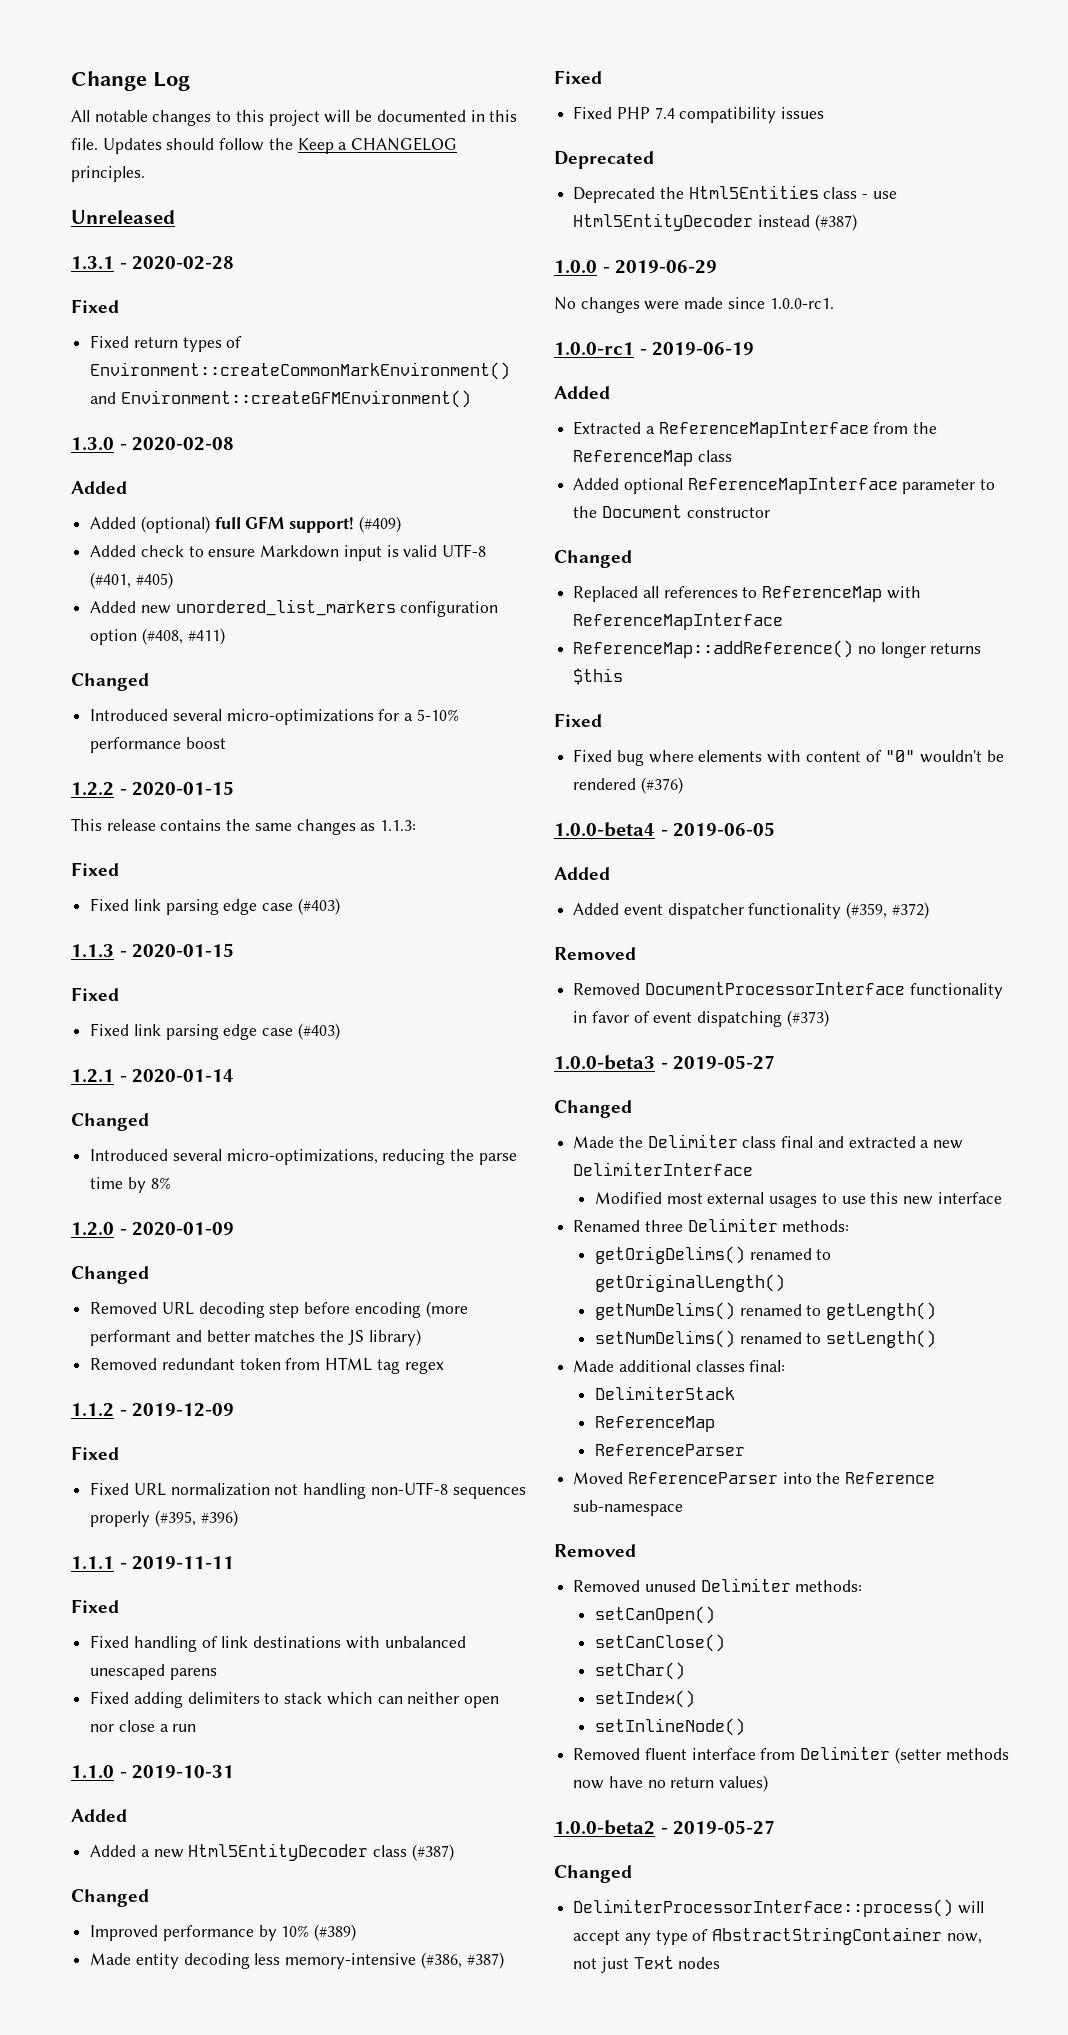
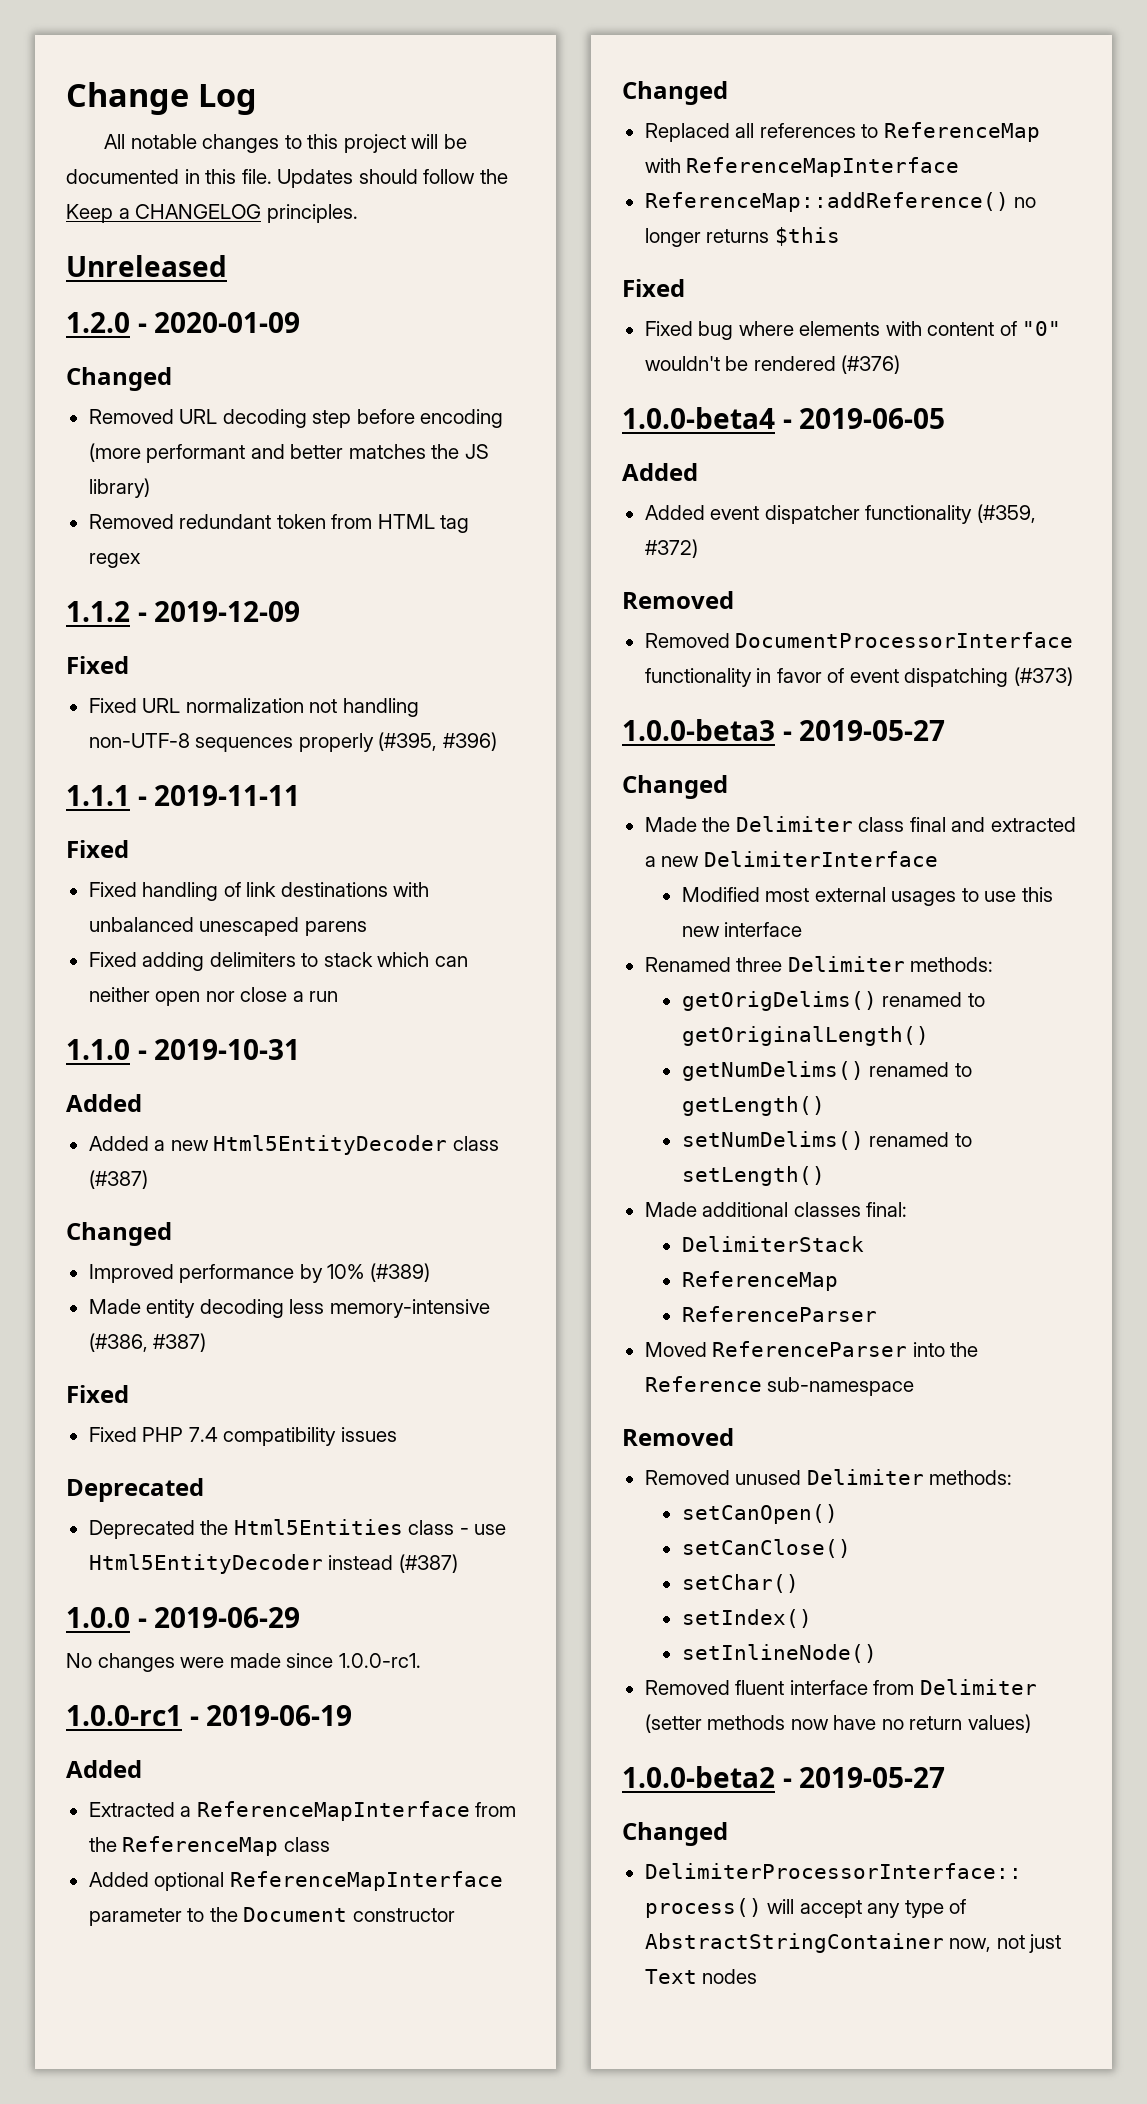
[71,256,235,270] [71,299,119,313] [90,335,243,352] [90,362,511,380] [90,390,471,408] [71,437,235,451] [71,481,127,494] [90,516,401,533] [90,544,487,561] [90,572,173,589] [90,599,499,617] [90,628,225,645] [71,673,149,691] [90,709,459,725] [90,737,226,753] [71,781,235,796] [71,818,417,835] [71,862,119,876] [90,898,340,915] [71,943,235,958] [71,987,119,1001] [90,1023,340,1040] [71,1069,235,1083] [71,1113,149,1131] [90,1149,517,1165] [90,1177,171,1193] // 1.3.1 - 2020-02-28 // Fixed // Fixed return types of Environment::createCommonMarkEnvironment() and Environment::createGFMEnvironment() // 1.3.0 - 2020-02-08 // Added // Added (optional) full GFM support! (#409) // Added check to ensure Markdown input is valid UTF-8 (#401, #405) // Added new unordered_list_markers configuration option (#408, #411) // Changed // Introduced several micro-optimizations for a 5-10% performance boost // 1.2.2 - 2020-01-15 // This release contains the same changes as 1.1.3: // Fixed // Fixed link parsing edge case (#403) // 1.1.3 - 2020-01-15 // Fixed // Fixed link parsing edge case (#403) // 1.2.1 - 2020-01-14 // Changed // Introduced several micro-optimizations, reducing the parse time by 8% -> (227, 266) none

